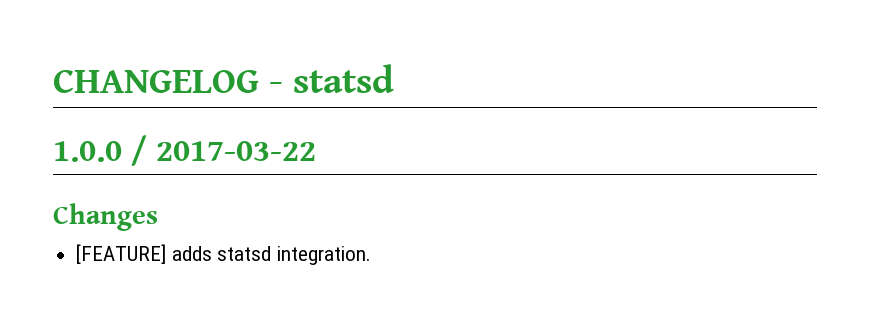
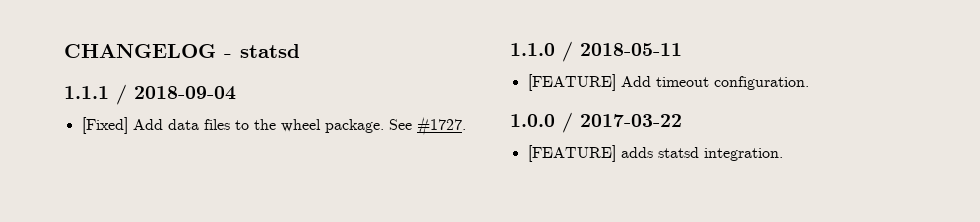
(395, 78) none -> [64,84,236,105] [81,116,466,136] [510,41,682,62] [527,74,809,91] // 1.1.1 / 2018-09-04 // [Fixed] Add data files to the wheel package. See #1727. // 1.1.0 / 2018-05-11 // [FEATURE] Add timeout configuration.
[53,203,158,231] // Changes -> (682, 120) none

